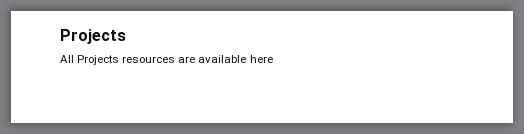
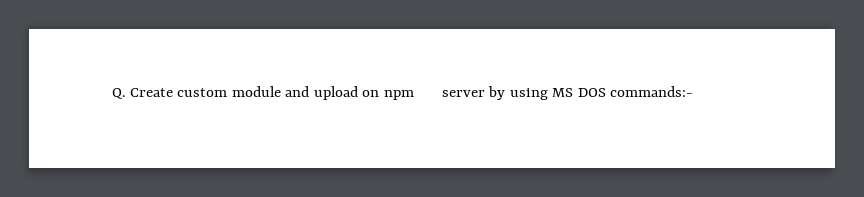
[60,29,126,44] [60,55,273,65] Projects // All Projects resources are available here -> [111,86,694,100] Q. Create custom module and upload on npm server by using MS DOS commands:-

